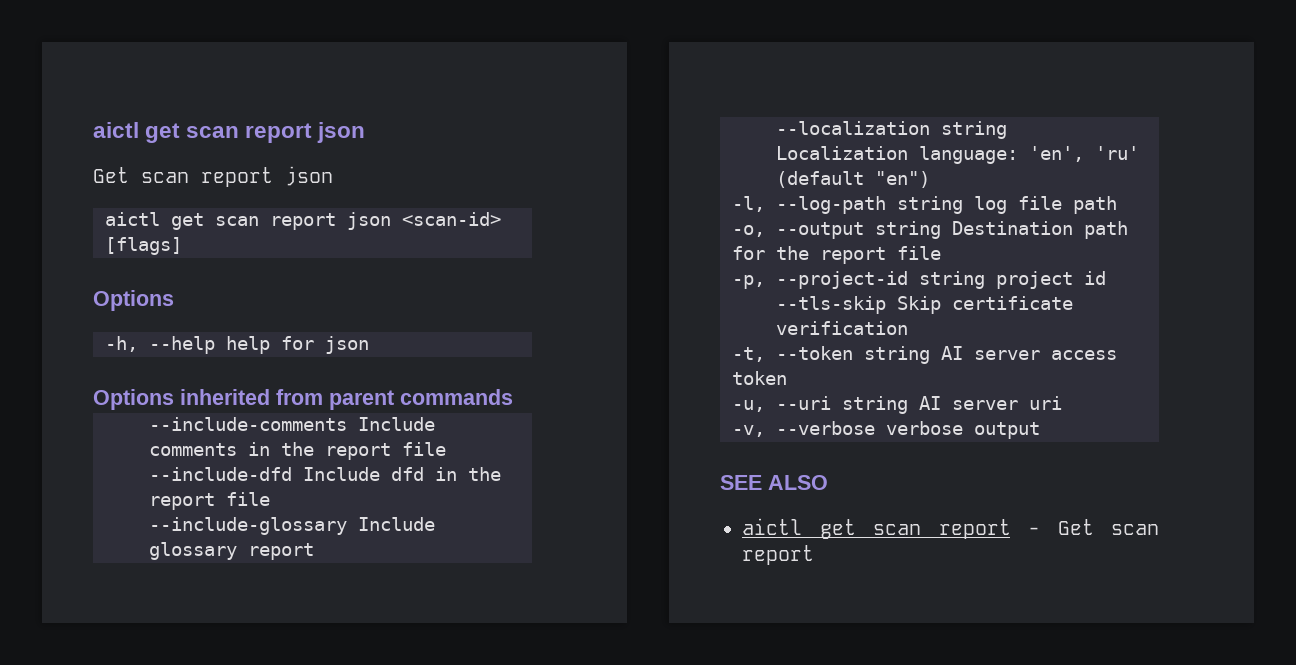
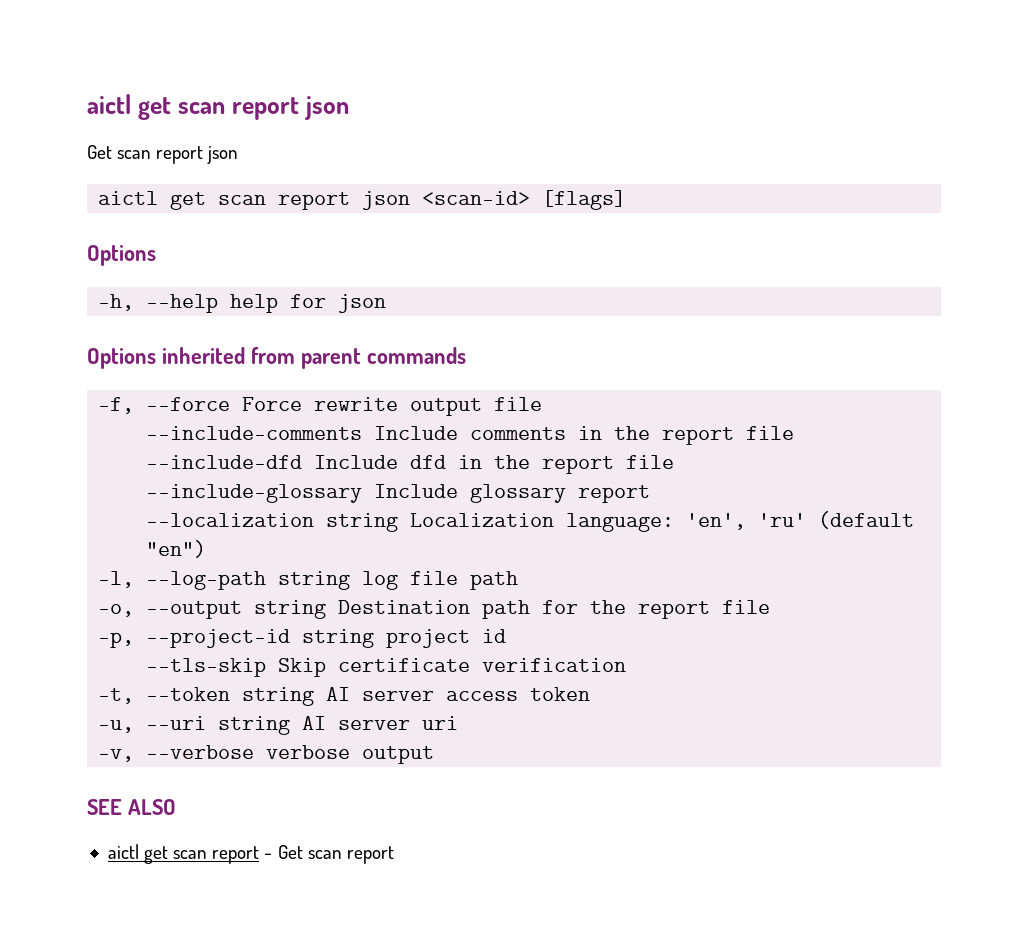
(513, 397) none -> [98,397,543,416] // -f, --force Force rewrite output file

